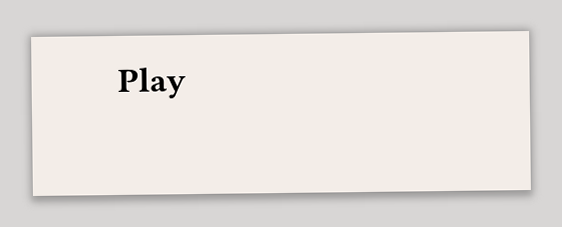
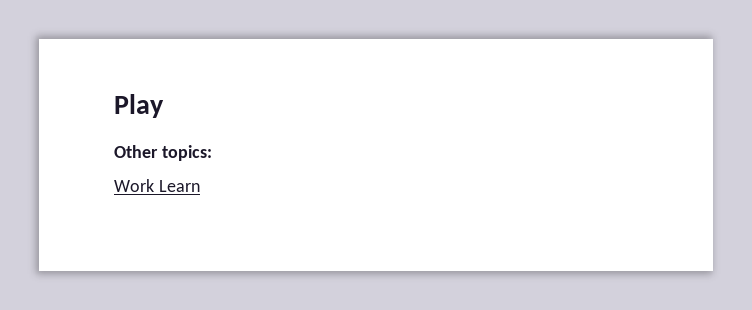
(186, 83) none -> [114,145,212,161] [114,179,200,192] // Other topics: // Work Learn

